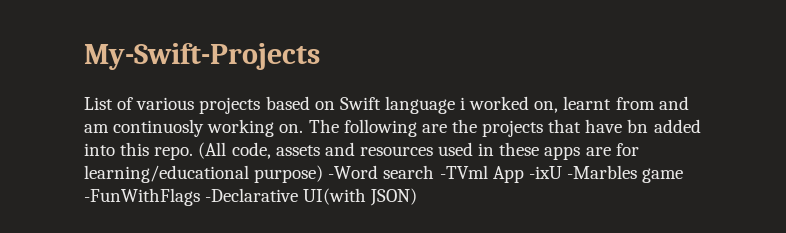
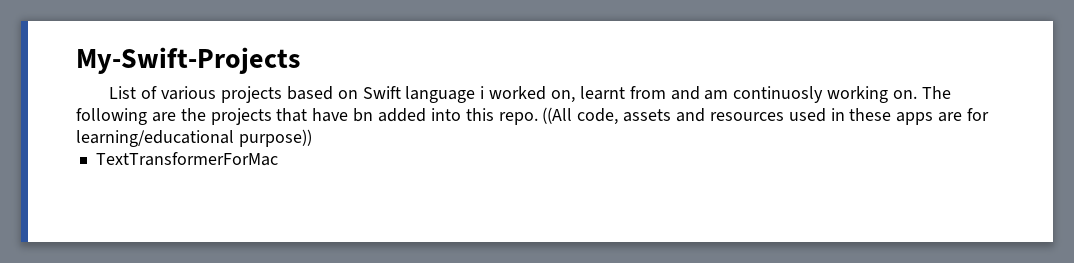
[198,142,227,159] (All -> [542,107,573,124] ((All
[254,165,684,183] [84,188,418,206] purpose) -Word search -TVml App -ixU -Marbles game -FunWithFlags -Declarative UI(with JSON) -> [238,129,312,147] [95,152,278,166] purpose)) // TextTransformerForMac

